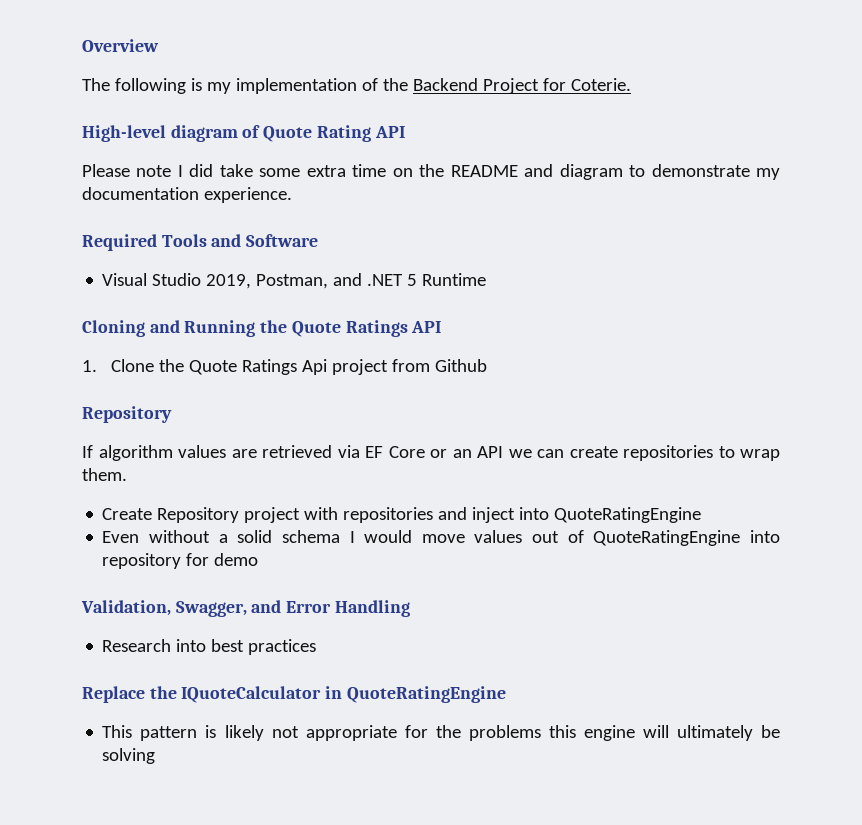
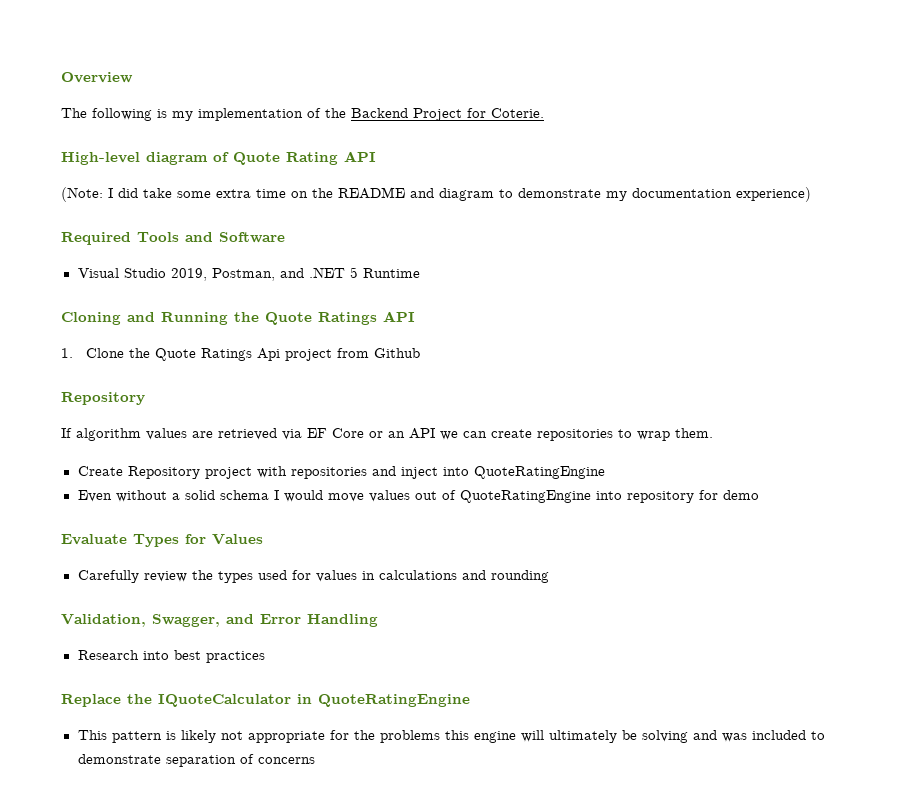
[82,164,172,177] Please note -> [61,187,103,202] (Note:
[203,187,292,203] experience. -> [736,187,811,202] experience)
(259, 559) none -> [61,534,263,547] [77,570,549,583] // Evaluate Types for Values // Carefully review the types used for values in calculations and rounding
(156, 756) none -> [692,730,825,742] [77,754,315,767] and was included to demonstrate separation of concerns

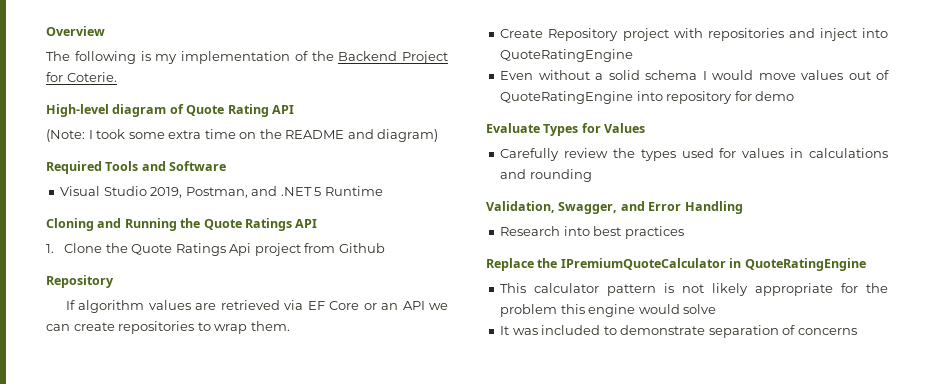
[118,188,172,198] did take -> [96,129,126,139] took
[439,187,811,202] diagram to demonstrate my documentation experience) -> [377,129,439,142] diagram)
[158,694,291,707] IQuoteCalculator -> [560,258,726,270] IPremiumQuoteCalculator
(107, 735) none -> [534,283,600,293] calculator
[180,730,243,743] likely not -> [682,283,749,296] not likely
[379,730,440,743] problems -> [500,304,558,317] problem
[520,730,717,743] will ultimately be solving and -> [638,304,717,314] [500,326,510,335] would solve // It

